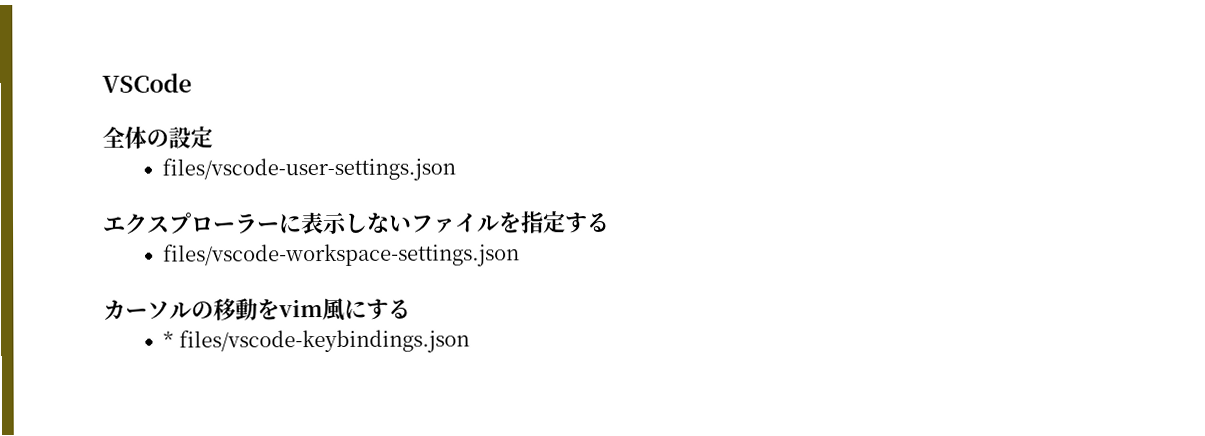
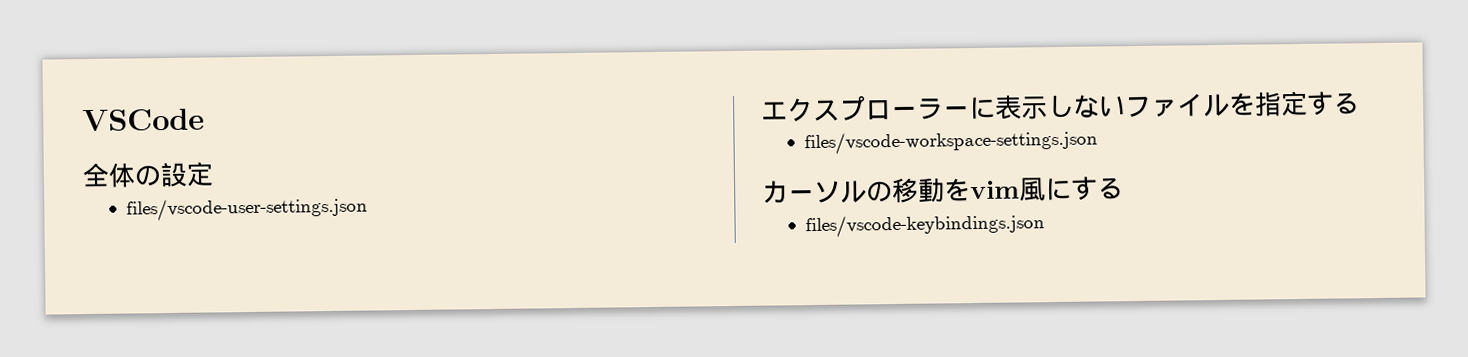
[163,330,175,348] * -> (1124, 188) none

